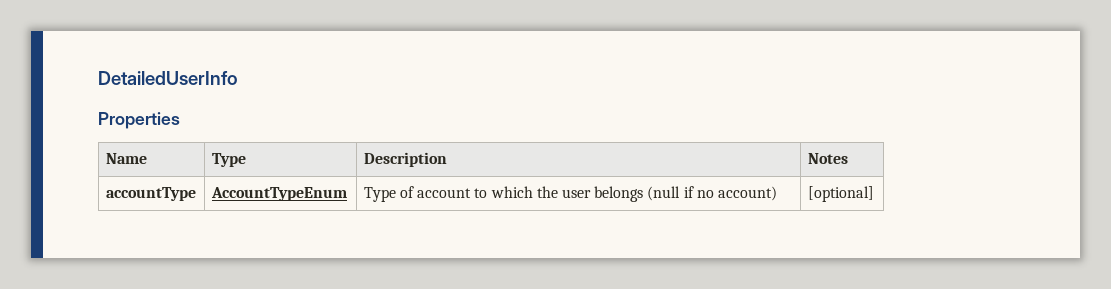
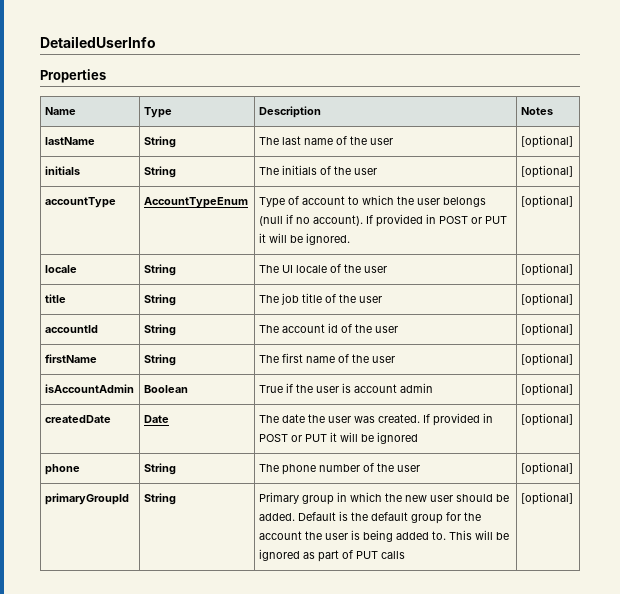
(848, 158) none -> [44,137,95,145] [143,136,176,148] [258,136,393,145] [520,135,573,148] [44,166,80,175] [143,166,176,178] [258,165,377,175] [520,165,573,178] // lastName | String | The last name of the user | [optional] // initials | String | The initials of the user | [optional]
[717,186,777,201] account) -> [312,214,507,227] [258,233,350,245] [520,195,573,208] [44,265,77,273] [143,264,176,276] [258,264,387,273] [520,263,573,276] [44,294,66,303] [143,294,176,306] [258,293,382,305] [520,293,573,306] [44,325,98,333] [143,324,176,336] [258,323,398,333] [520,323,573,336] [44,354,97,363] [143,354,176,366] [258,353,395,363] [520,353,573,366] [44,384,134,393] [143,385,188,393] [258,383,433,393] [520,383,573,396] [44,415,111,423] [143,415,169,423] [258,413,493,426] [258,432,418,444] [520,413,573,426] [44,464,80,475] [143,463,176,475] [258,463,420,475] [520,462,573,475] [44,493,129,505] [143,493,176,505] [258,492,509,505] [258,511,481,524] [258,530,509,542] [258,549,405,562] account). If provided in POST or PUT it will be ignored. | [optional] // locale | String | The UI locale of the user | [optional] // title | String | The job title of the user | [optional] // accountId | String | The account id of the user | [optional] // firstName | String | The first name of the user | [optional] // isAccountAdmin | Boolean | True if the user is account admin | [optional] // createdDate | Date | The date the user was created. If provided in POST or PUT it will be ignored | [optional] // phone | String | The phone number of the user | [optional] // primaryGroupId | String | Primary group in which the new user should be added. Default is the default group for the account the user is being added to. This will be ignored as part of PUT calls

